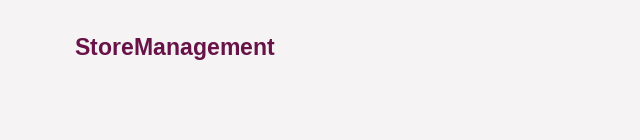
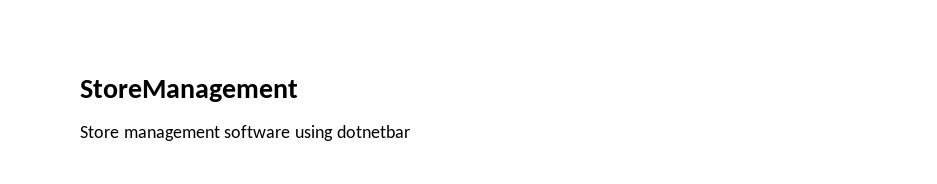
(275, 49) none -> [80,125,410,141] // Store management software using dotnetbar

